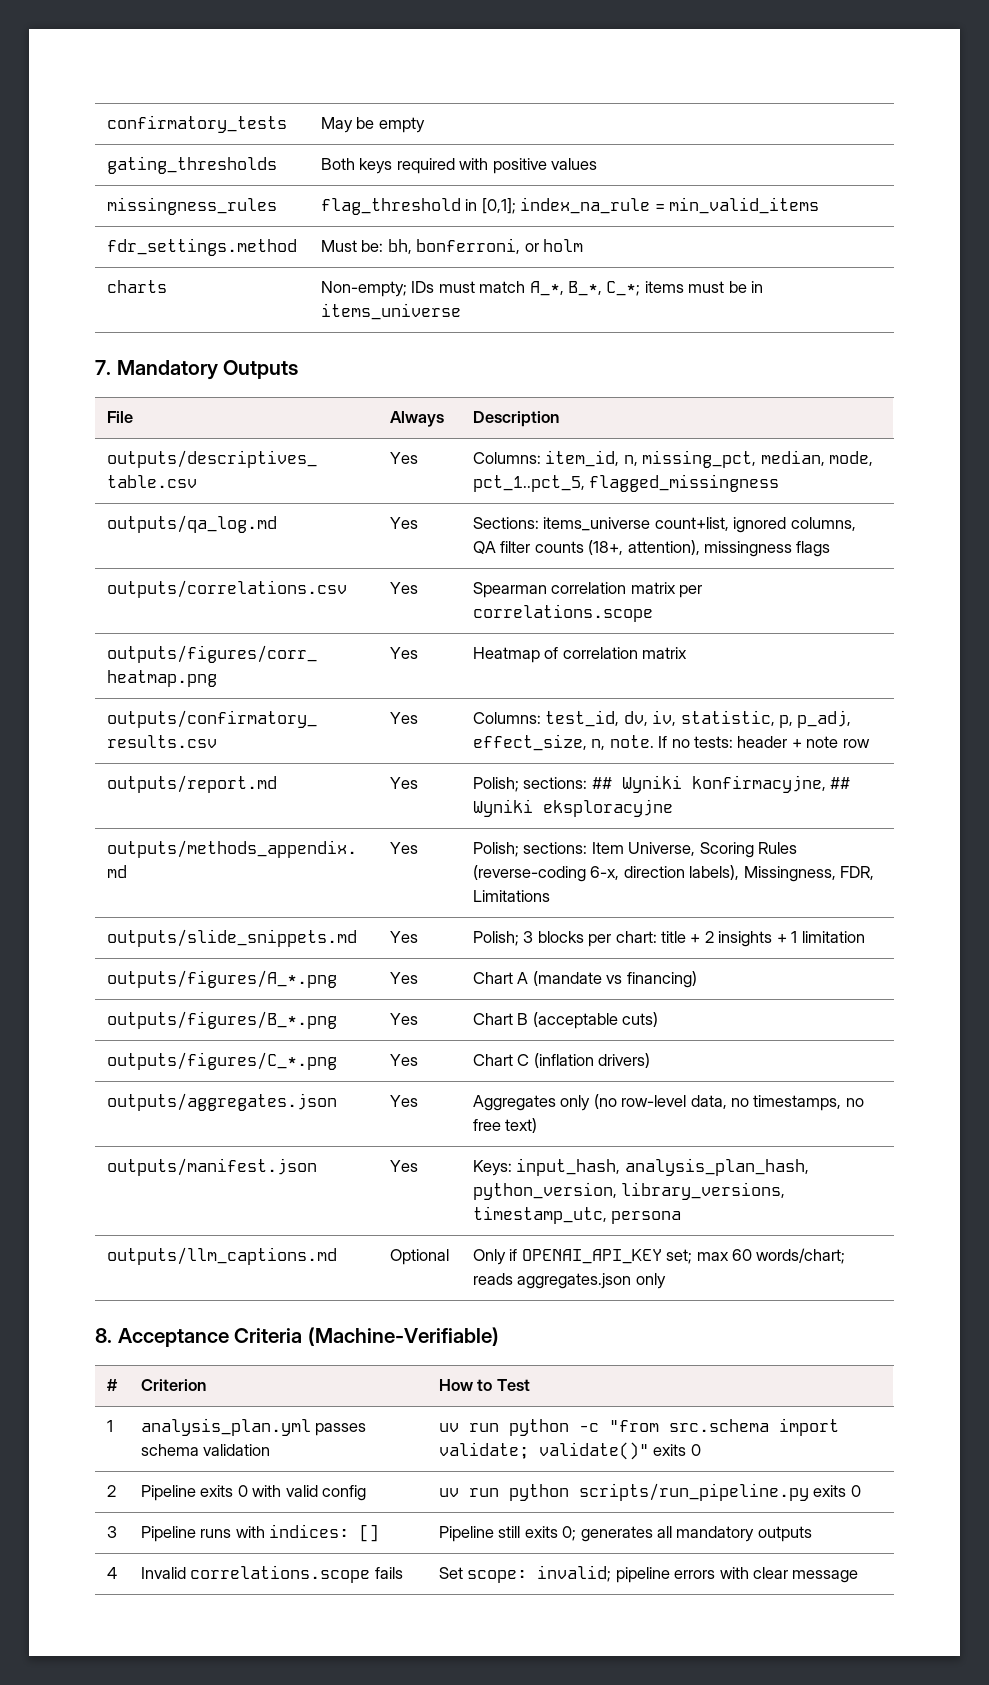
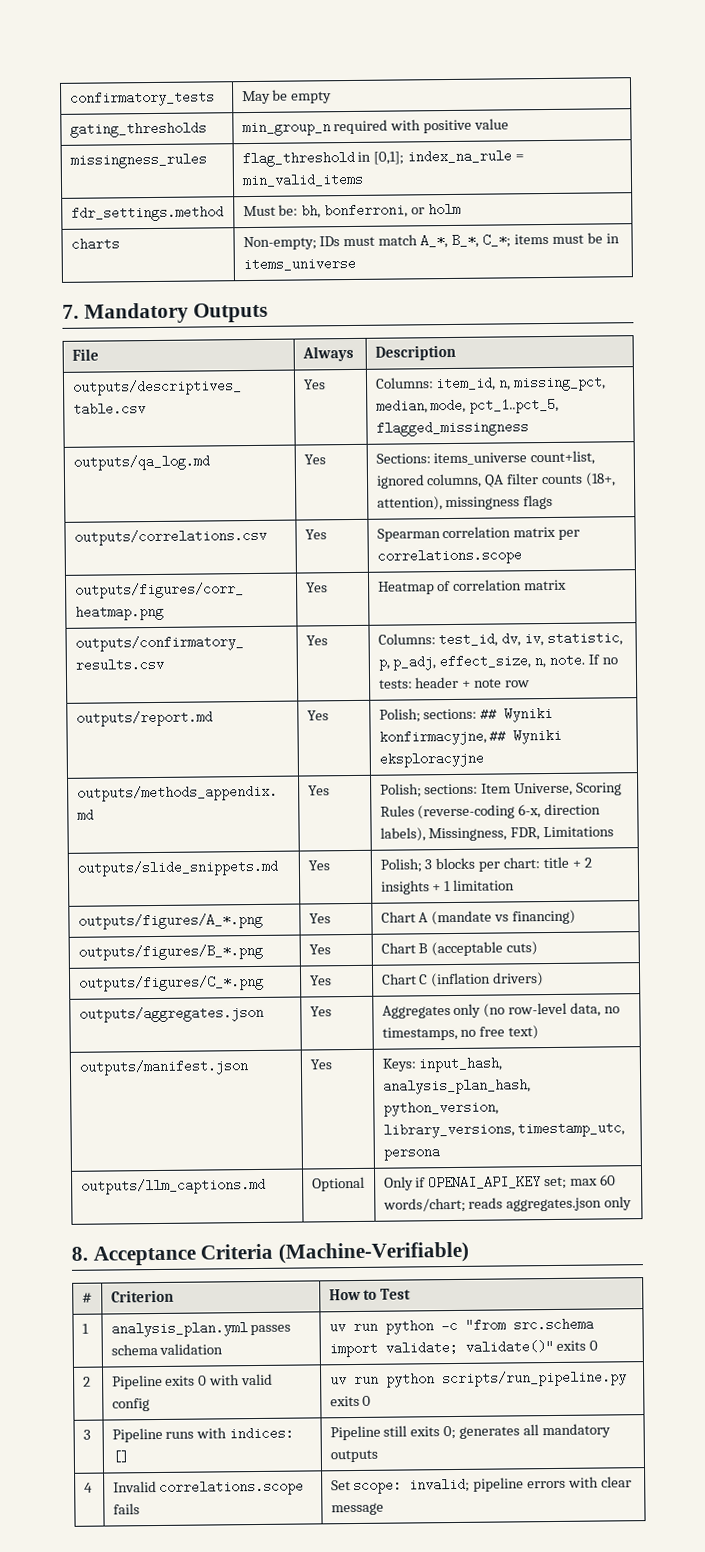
[320,158,393,174] Both keys -> [241,120,331,137] min_group_n
[550,158,597,170] values -> [474,118,510,130] value

